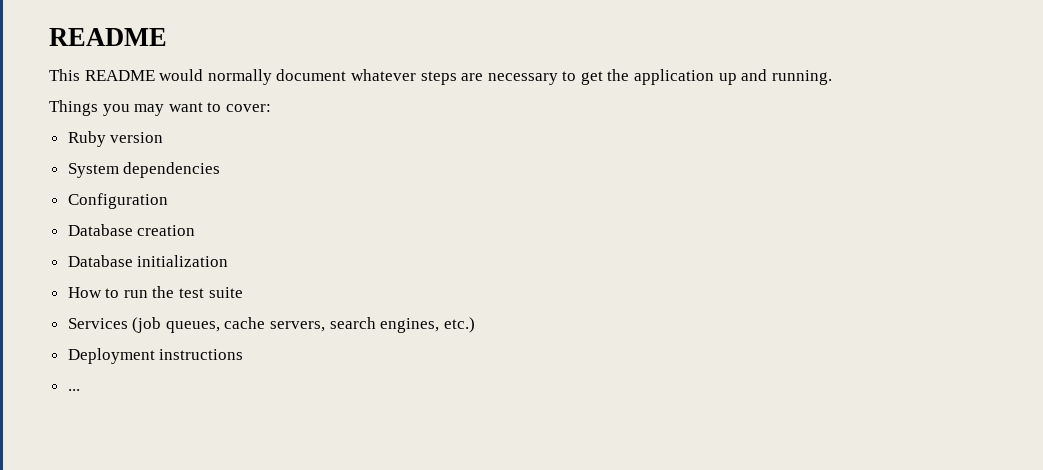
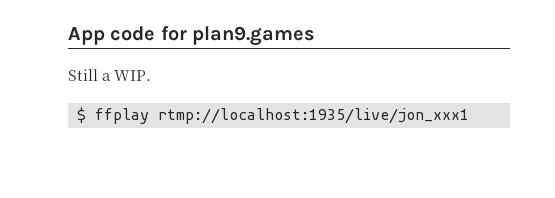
[49,28,167,46] [49,69,832,85] [49,100,271,116] [67,131,164,147] [67,162,221,178] [67,193,168,209] [67,224,196,236] [67,255,229,267] [67,286,243,298] [67,317,475,333] [67,348,244,364] [67,389,80,391] README // This README would normally document whatever steps are necessary to get the application up and running. // Things you may want to cover: // Ruby version // System dependencies // Configuration // Database creation // Database initialization // How to run the test suite // Services (job queues, cache servers, search engines, etc.) // Deployment instructions // ... -> [68,26,316,46] [68,69,152,81] [77,107,469,124] App code for plan9.games // Still a WIP. // $ ffplay rtmp://localhost:1935/live/jon_xxx1

